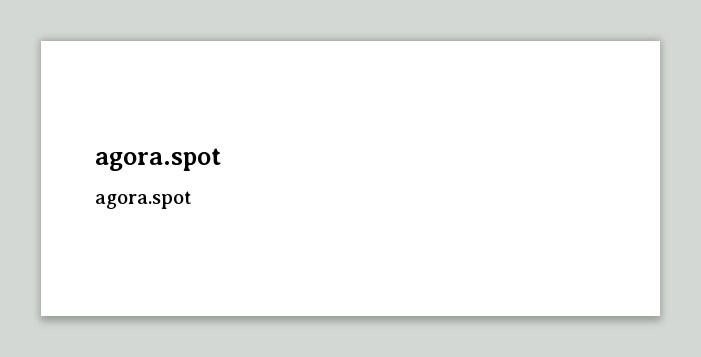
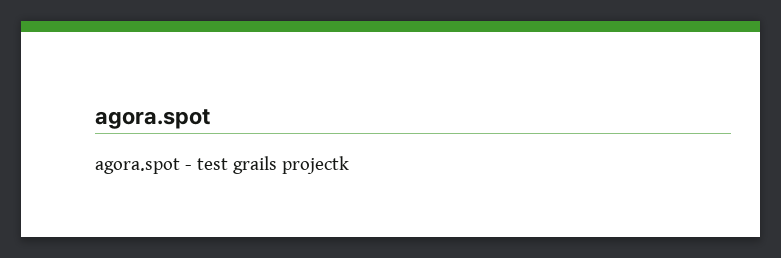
(192, 200) none -> [184,156,349,174] - test grails projectk

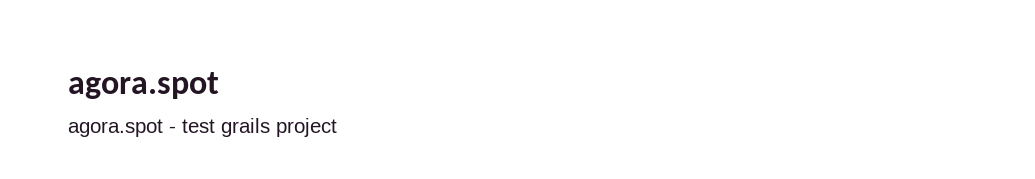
[281,156,349,174] projectk -> [276,118,337,137] project

